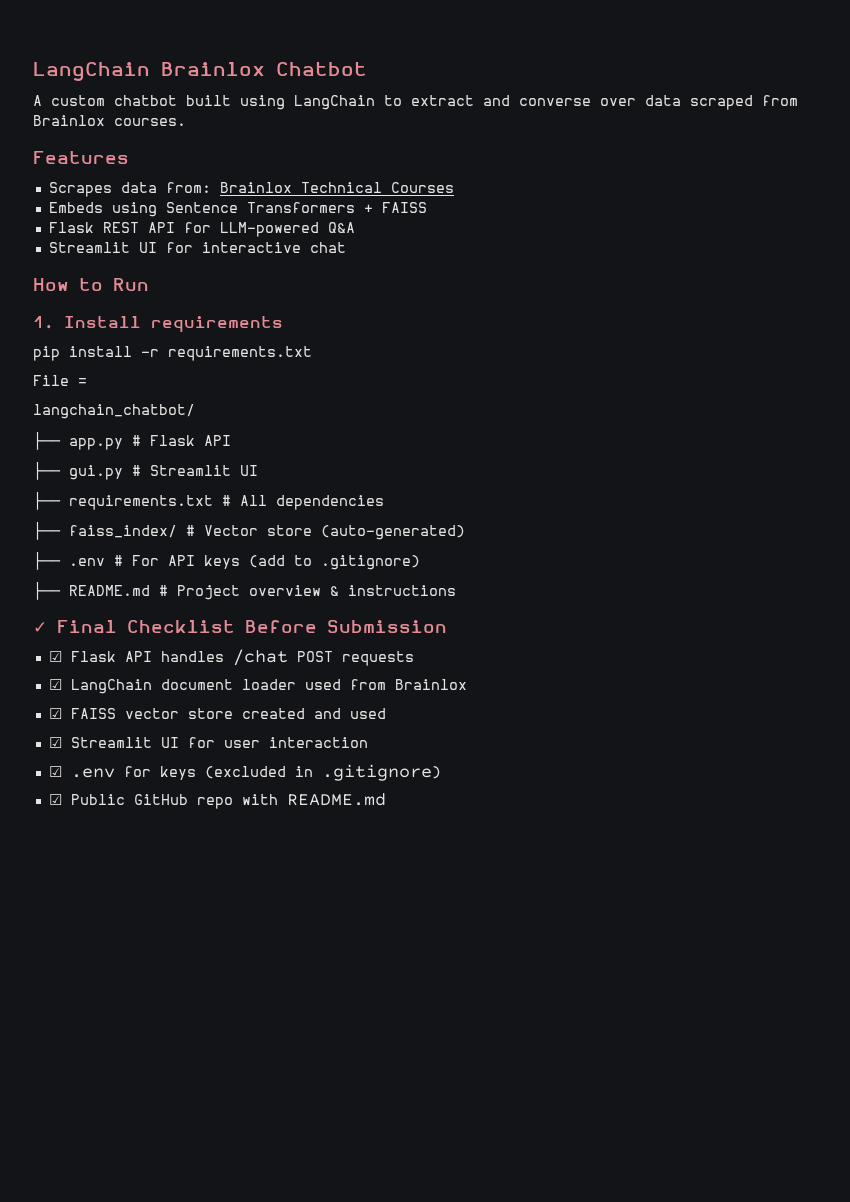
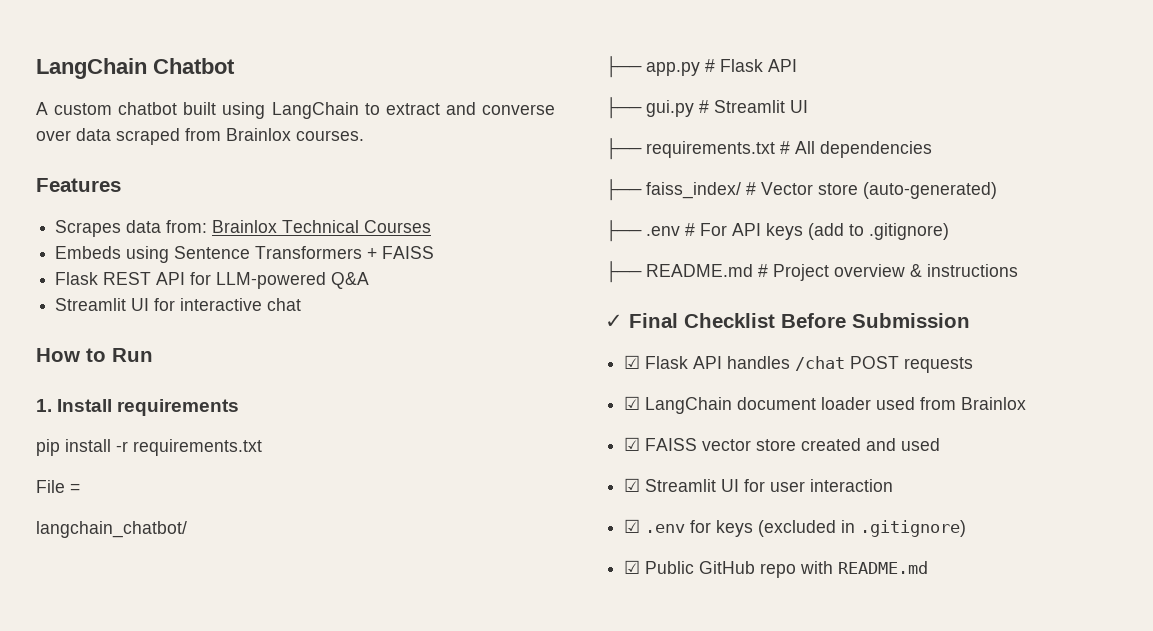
[33,62,265,81] LangChain Brainlox -> [36,58,147,79] LangChain

